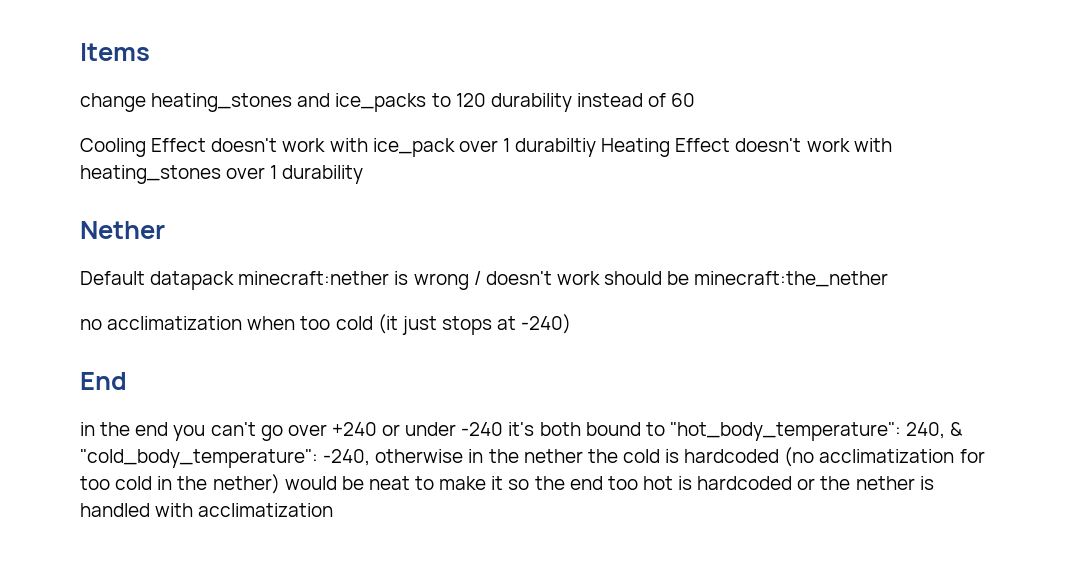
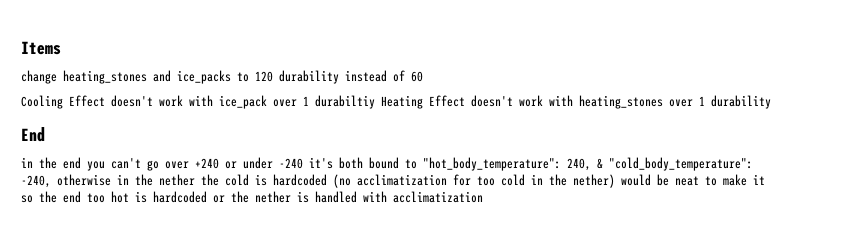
[80,221,165,239] [80,271,889,290] [80,314,572,335] // Nether // Default datapack minecraft:nether is wrong / doesn't work should be minecraft:the_nether // no acclimatization when too cold (it just stops at -240) -> (771, 102) none

